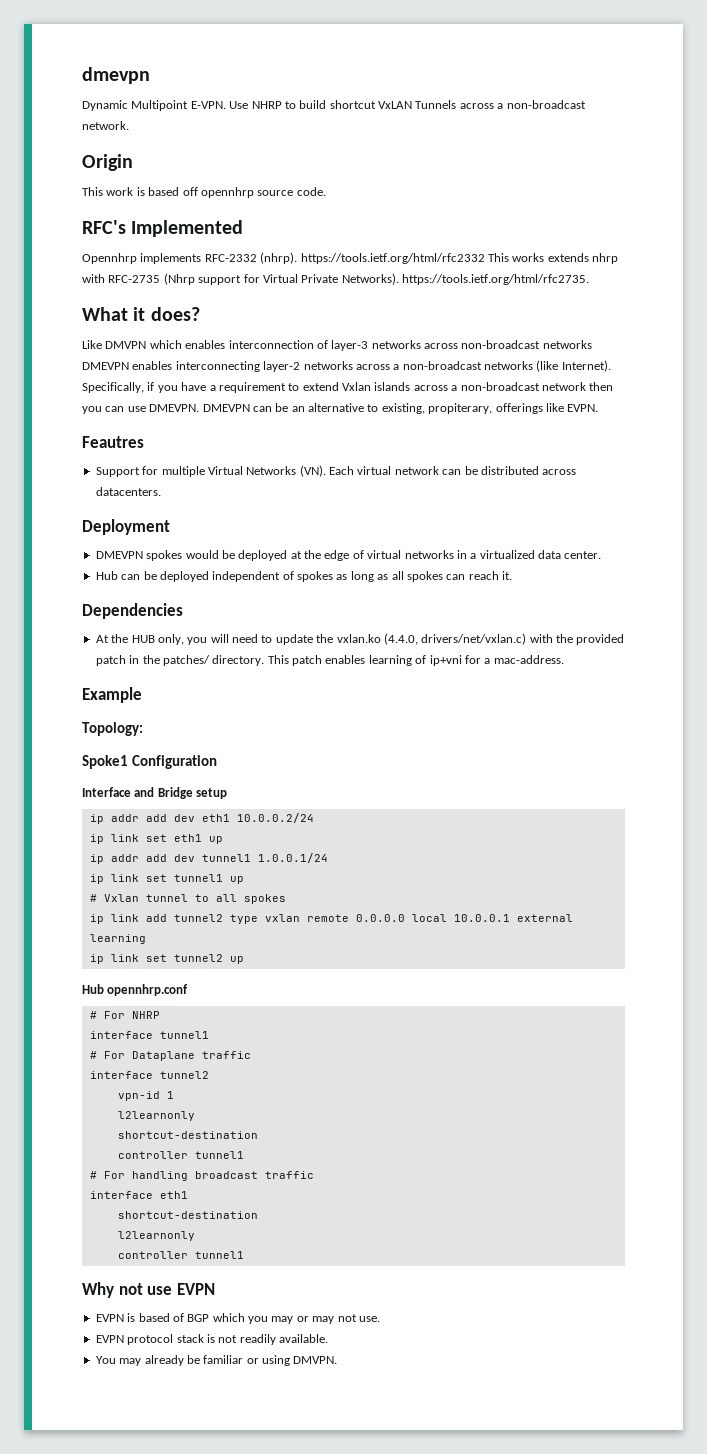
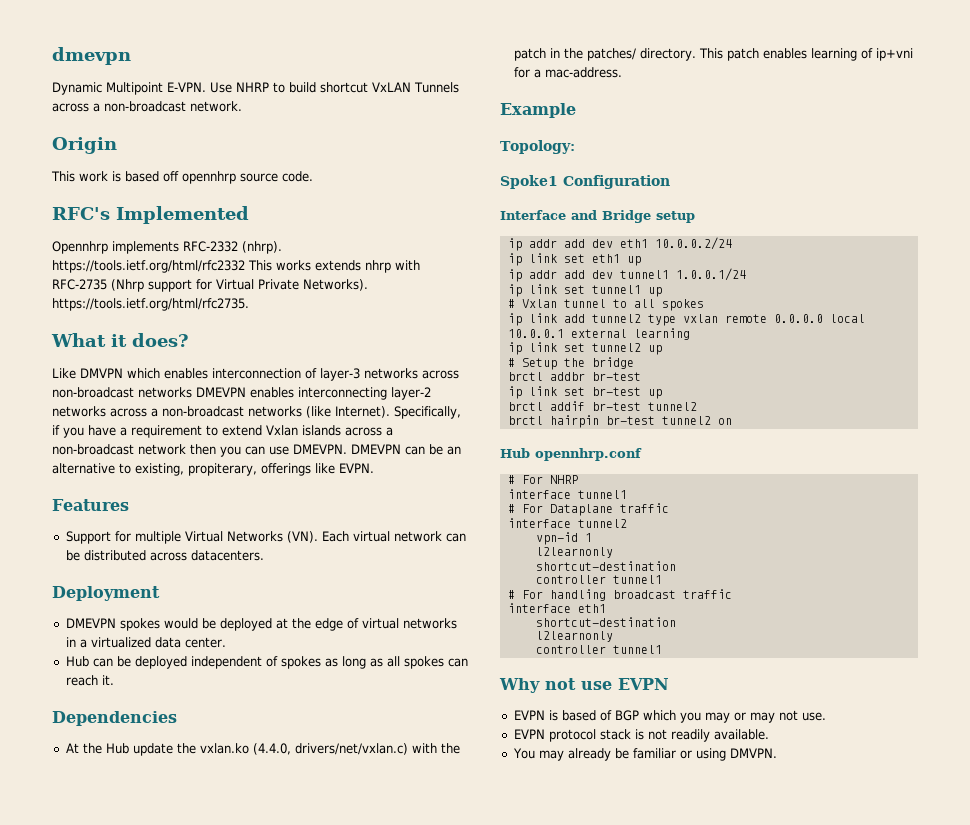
[82,436,144,448] Feautres -> [52,499,129,511] Features
[131,634,273,645] HUB only, you will need to -> [105,743,129,754] Hub
[576,634,625,645] provided -> (460, 748) none
(244, 960) none -> [507,357,634,370] [507,372,641,381] [507,386,662,399] [507,401,697,411] [507,415,732,428] // # Setup the bridge // brctl addbr br-test // ip link set br-test up // brctl addif br-test tunnel2 // brctl hairpin br-test tunnel2 on

